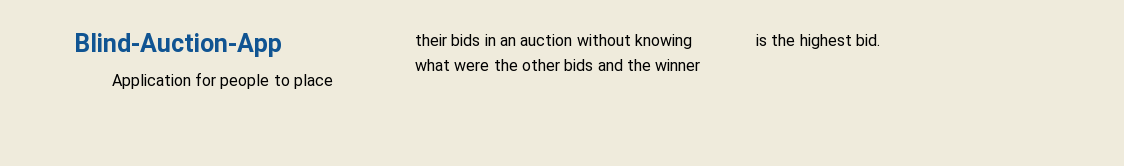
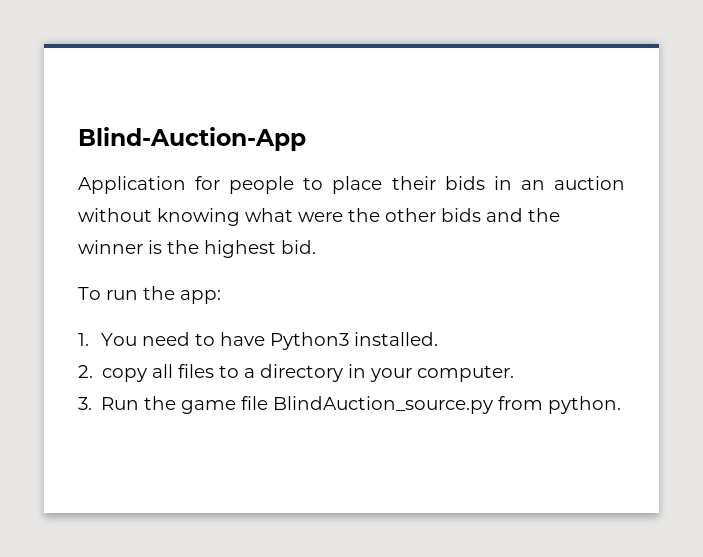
(880, 40) none -> [78,286,221,304] [78,332,438,350] [78,364,515,382] [78,396,622,414] // To run the app: // 1. You need to have Python3 installed. // 2. copy all files to a directory in your computer. // 3. Run the game file BlindAuction_source.py from python.

